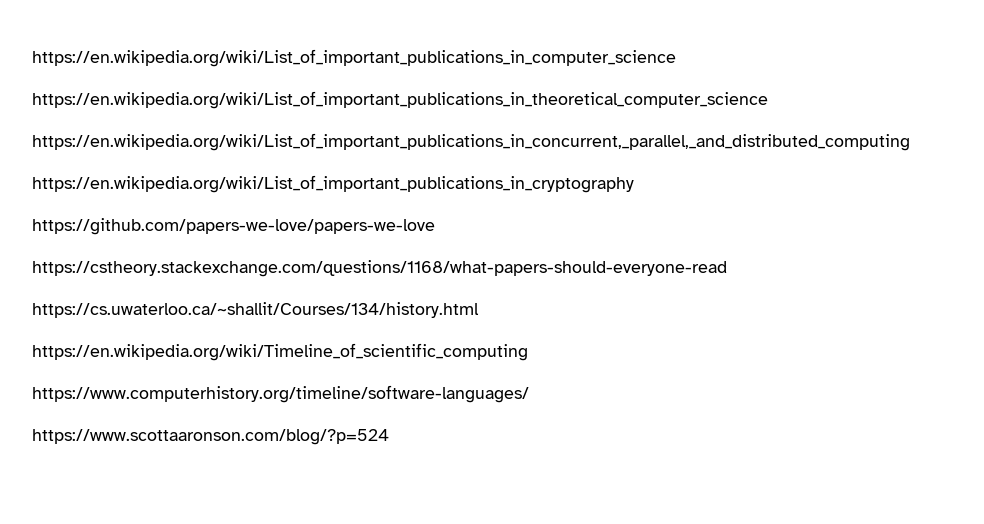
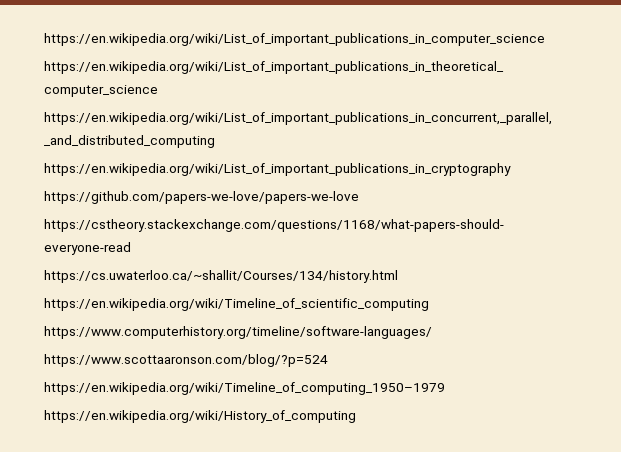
(389, 437) none -> [44,382,445,395] [44,410,356,423] // https://en.wikipedia.org/wiki/Timeline_of_computing_1950–1979 // https://en.wikipedia.org/wiki/History_of_computing

